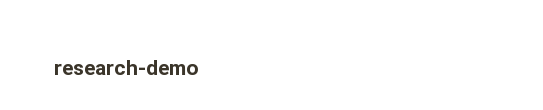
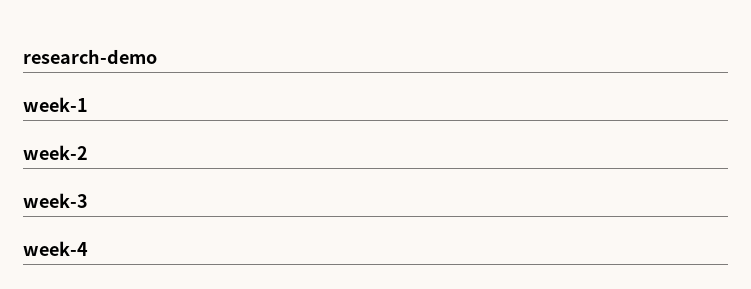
(199, 67) none -> [23,97,88,112] [23,145,88,160] [23,193,88,208] [23,241,88,256] // week-1 // week-2 // week-3 // week-4

